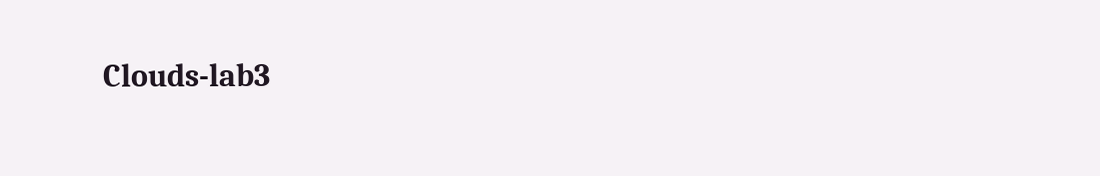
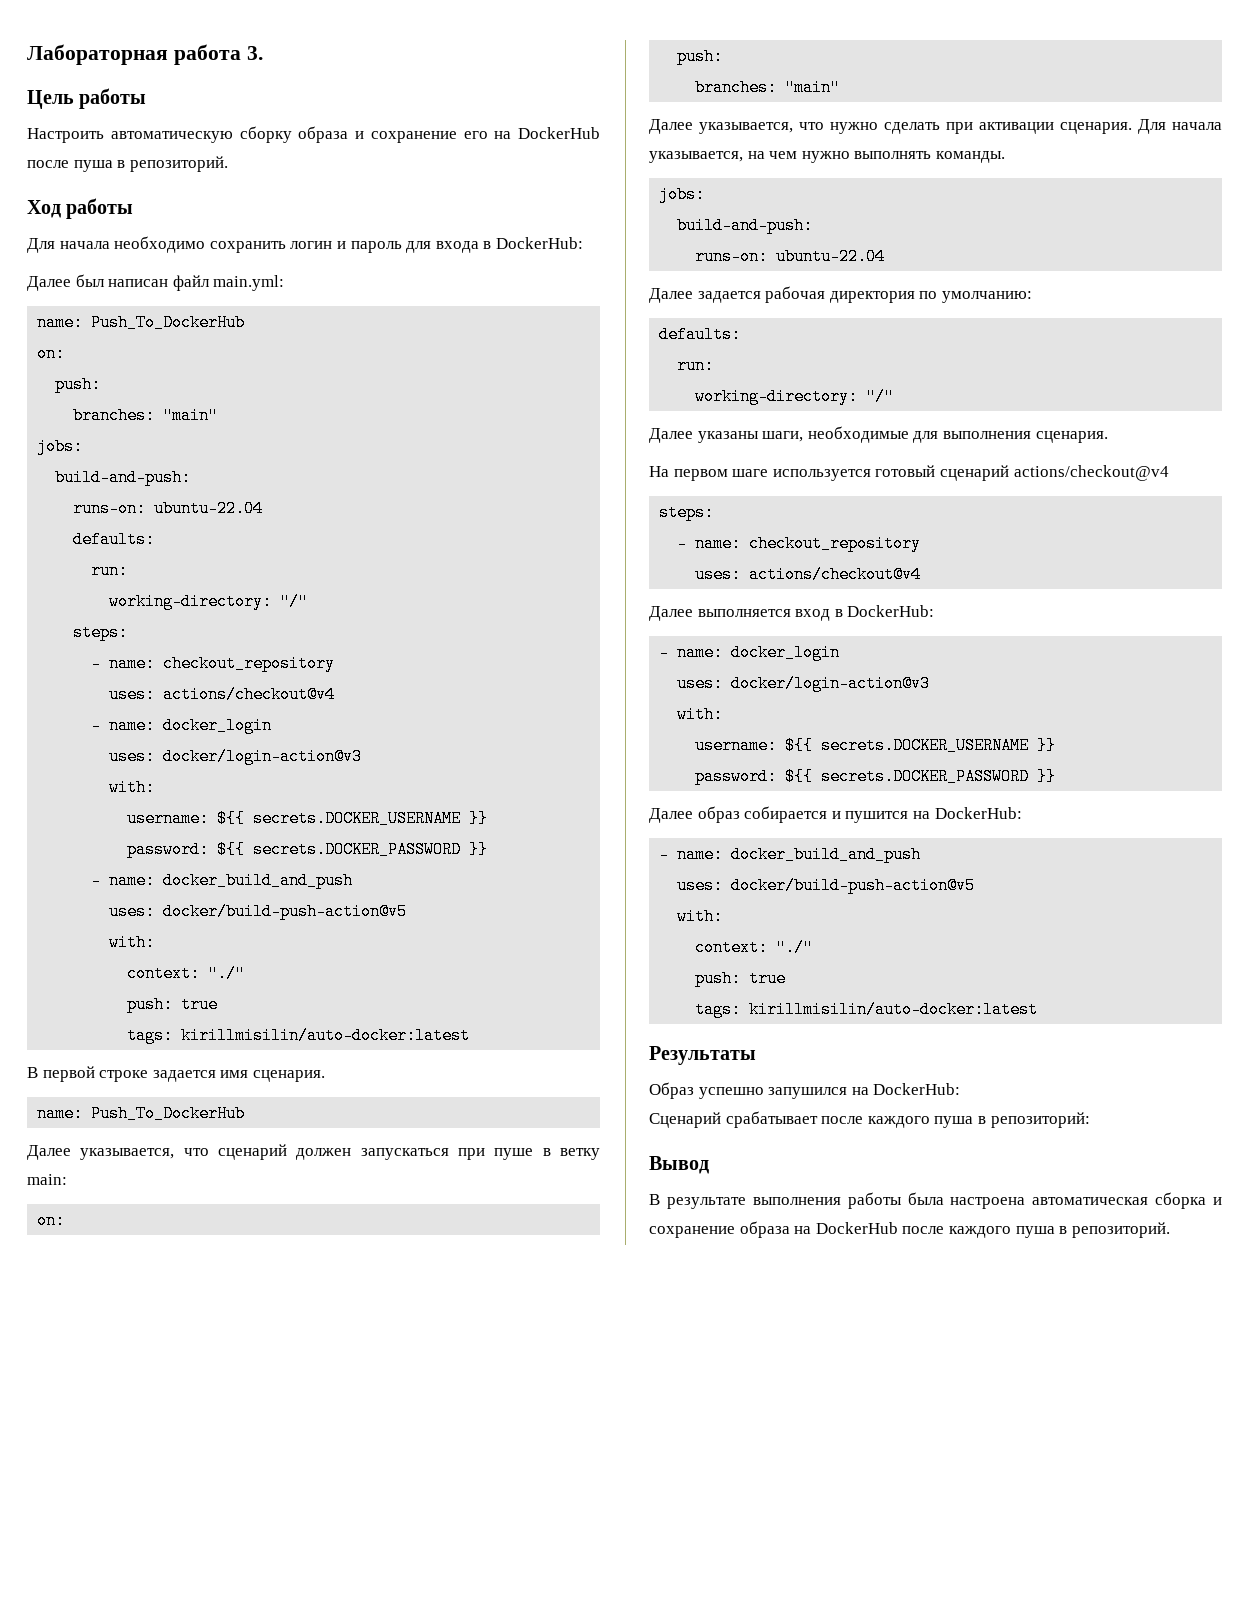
[102,63,270,87] Clouds-lab3 -> [27,44,263,65] [27,88,147,109] [27,126,600,143] [27,156,228,172] [27,198,134,219] [27,236,583,253] [27,274,285,291] [37,314,246,331] [37,345,66,362] [55,376,102,393] [73,407,219,424] [37,438,84,455] [55,469,192,486] [73,500,264,517] [73,531,156,548] [91,562,129,579] [109,593,309,610] [73,624,129,641] [91,655,336,672] [109,686,336,703] [91,717,273,734] [109,748,363,765] [109,779,156,796] [127,810,489,827] [127,841,489,858] [91,872,354,889] [109,903,408,920] [109,934,156,951] [127,965,246,982] [127,996,219,1013] [127,1027,471,1044] [27,1066,325,1082] [37,1105,246,1122] [27,1144,600,1160] [27,1174,67,1185] [37,1212,66,1229] [677,48,724,65] [695,79,841,96] [649,119,1222,134] [649,151,1005,163] [659,186,706,203] [677,217,814,234] [695,248,886,265] [649,286,1032,303] [659,326,742,343] [677,357,715,374] [695,388,895,405] [649,426,1108,443] [649,465,1169,481] [659,504,715,521] [677,535,922,552] [695,566,922,583] [649,605,935,621] [659,644,841,661] [677,675,931,692] [677,706,724,723] [695,737,1057,754] [695,768,1057,785] [649,806,1022,823] [659,846,922,863] [677,877,976,894] [677,908,724,925] [695,939,814,956] [695,970,787,987] [695,1001,1039,1018] [649,1046,756,1065] [649,1082,961,1099] [649,1111,1090,1128] [649,1156,709,1174] [649,1192,1222,1209] [649,1221,1170,1238] Лабораторная работа 3. // Цель работы // Настроить автоматическую сборку образа и сохранение его на DockerHub после пуша в репозиторий. // Ход работы // Для начала необходимо сохранить логин и пароль для входа в DockerHub: // Далее был написан файл main.yml: // name: Push_To_DockerHub // on: // push: // branches: "main" // jobs: // build-and-push: // runs-on: ubuntu-22.04 // defaults: // run: // working-directory: "/" // steps: // - name: checkout_repository // uses: actions/checkout@v4 // - name: docker_login // uses: docker/login-action@v3 // with: // username: ${{ secrets.DOCKER_USERNAME }} // password: ${{ secrets.DOCKER_PASSWORD }} // - name: docker_build_and_push // uses: docker/build-push-action@v5 // with: // context: "./" // push: true // tags: kirillmisilin/auto-docker:latest // В первой строке задается имя сценария. // name: Push_To_DockerHub // Далее указывается, что сценарий должен запускаться при пуше в ветку main: // on: // push: // branches: "main" // Далее указывается, что нужно сделать при активации сценария. Для начала указывается, на чем нужно выполнять команды. // jobs: // build-and-push: // runs-on: ubuntu-22.04 // Далее задается рабочая директория по умолчанию: // defaults: // run: // working-directory: "/" // Далее указаны шаги, необходимые для выполнения сценария. // На первом шаге используется готовый сценарий actions/checkout@v4 // steps: // - name: checkout_repository // uses: actions/checkout@v4 // Далее выполняется вход в DockerHub: // - name: docker_login // uses: docker/login-action@v3 // with: // username: ${{ secrets.DOCKER_USERNAME }} // password: ${{ secrets.DOCKER_PASSWORD }} // Далее образ собирается и пушится на DockerHub: // - name: docker_build_and_push // uses: docker/build-push-action@v5 // with: // context: "./" // push: true // tags: kirillmisilin/auto-docker:latest // Результаты // Образ успешно запушился на DockerHub: // Сценарий срабатывает после каждого пуша в репозиторий: // Вывод // В результате выполнения работы была настроена автоматическая сборка и сохранение образа на DockerHub после каждого пуша в репозиторий.

